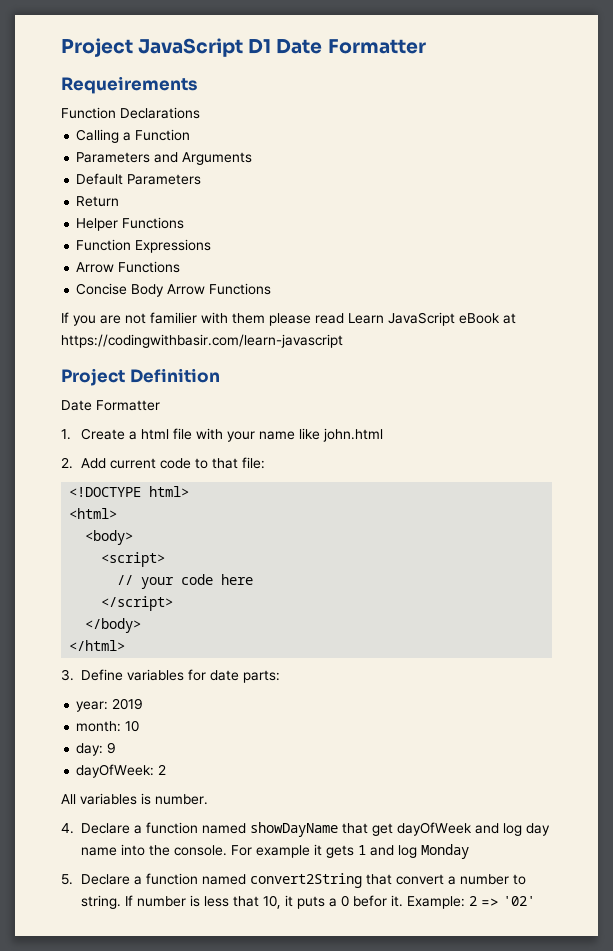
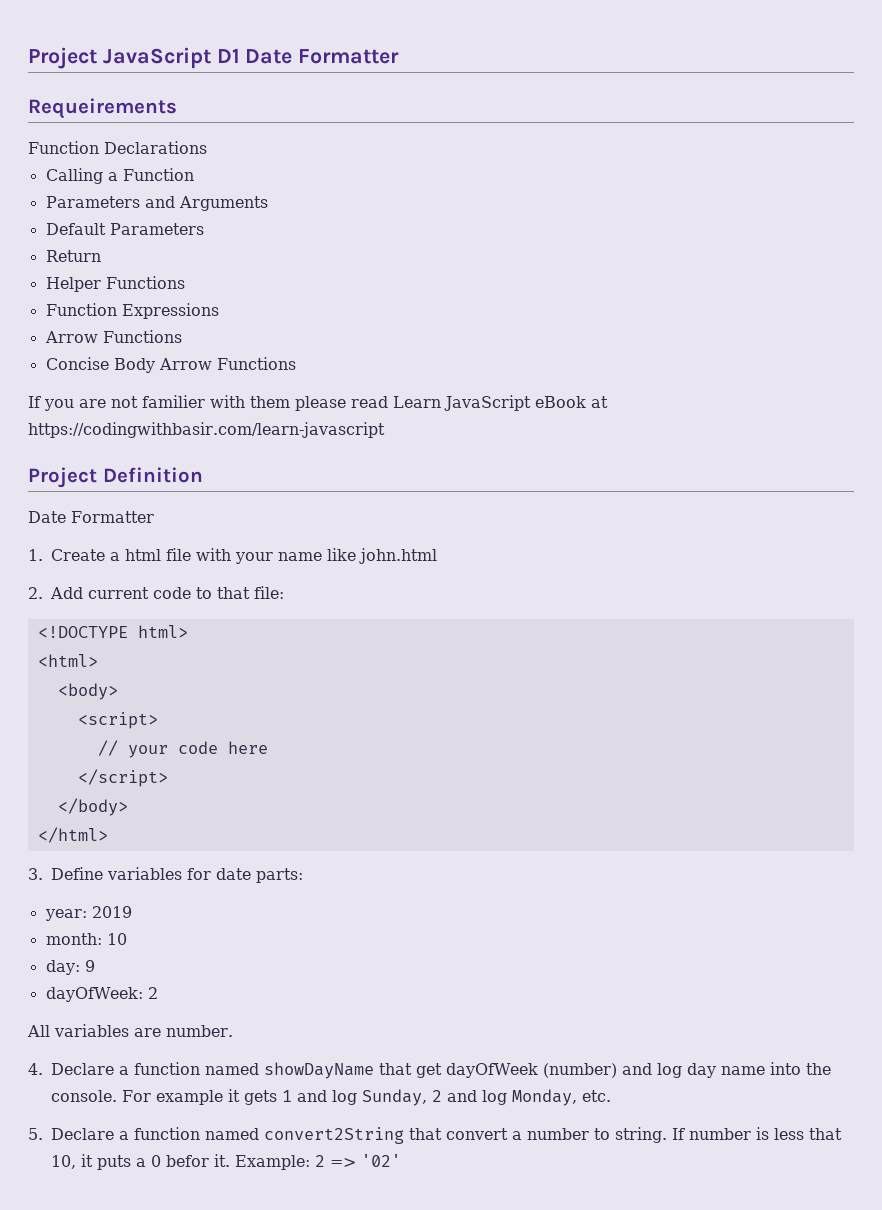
[141,793,151,805] is -> [134,1028,161,1037] are
(473, 829) none -> [542,1063,617,1078] (number)
[421,844,470,859] Monday -> [361,1089,611,1106] Sunday, 2 and log Monday, etc.

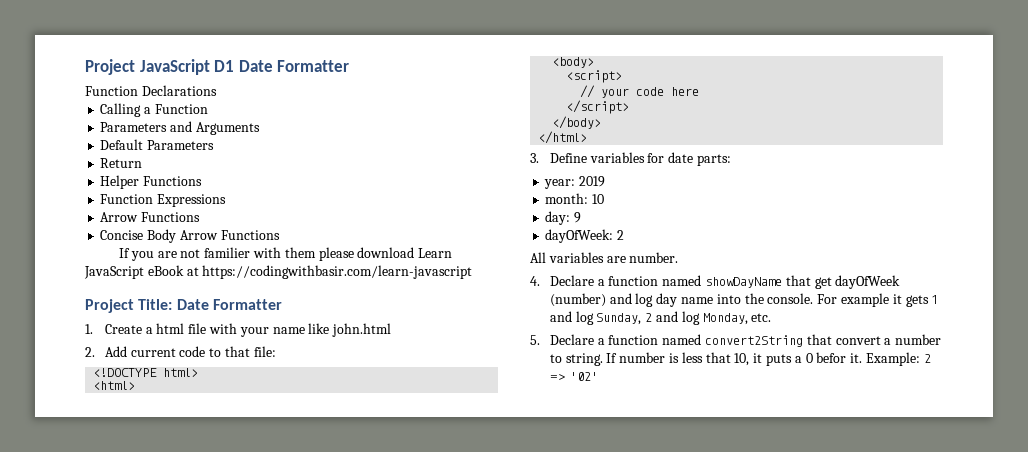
[28,98,177,119] // Requeirements -> (350, 66) none
[351,396,388,408] read -> [357,247,415,258] download
[102,467,203,483] Definition // -> [138,299,173,310] Title:

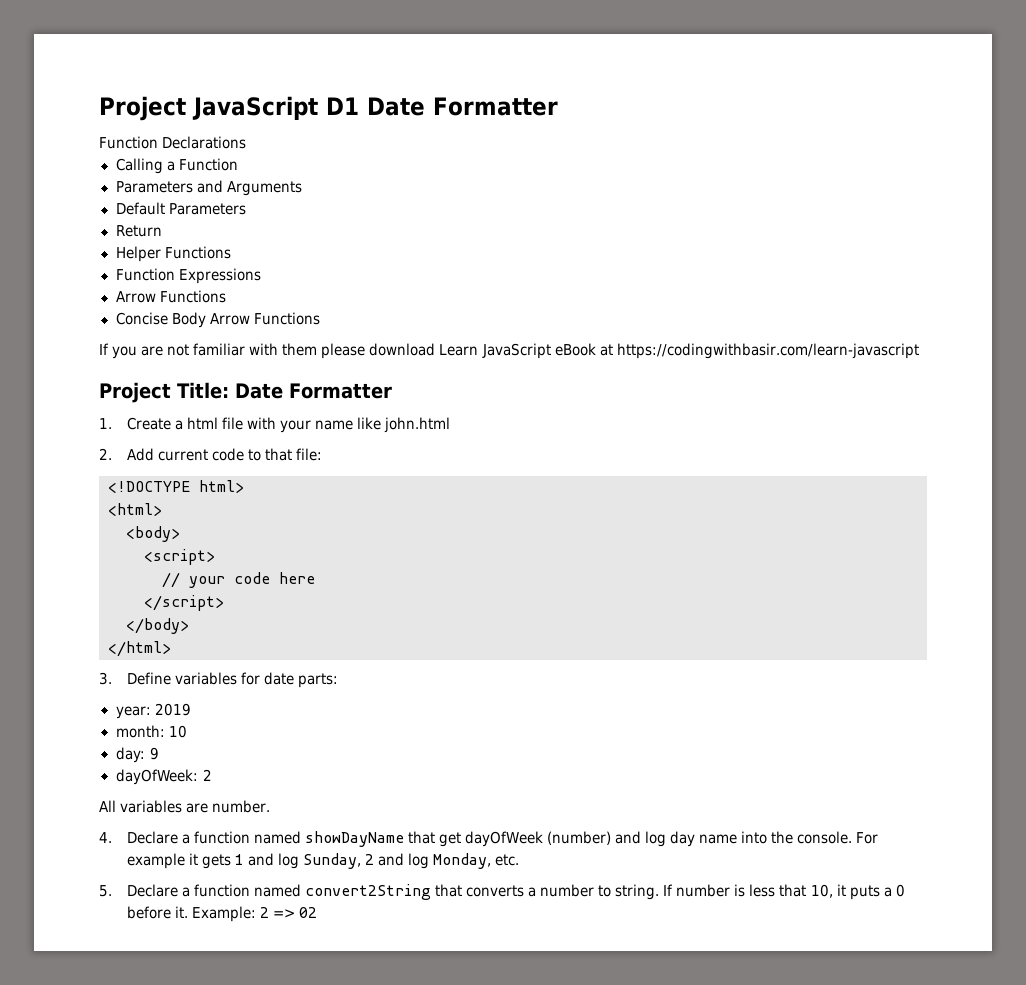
[204,247,251,258] familier -> [193,343,246,356] familiar
[835,336,881,345] convert -> [465,885,524,897] converts
[816,352,847,363] befor -> [126,906,171,919] before
[569,372,598,381] '02' -> [298,907,317,918] 02

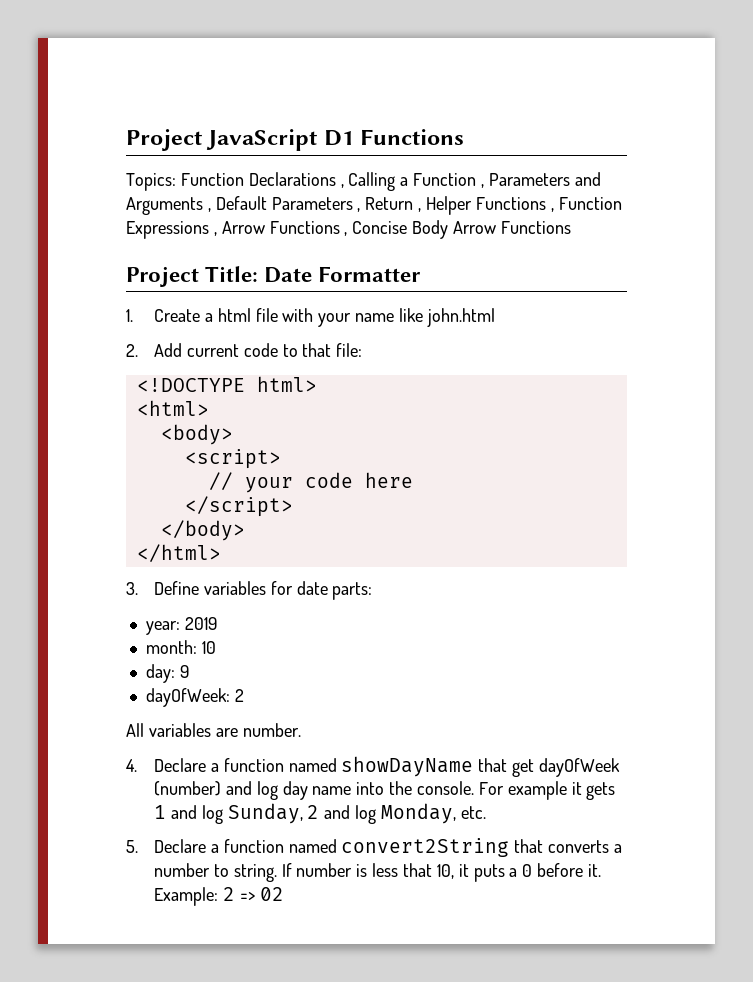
[367,97,558,116] Date Formatter // -> [360,129,465,145] [126,173,176,191] Functions // Topics:
(247, 142) // -> [340,184,344,188] ,
(238, 164) // -> [480,184,484,188] ,
(302, 188) // -> [207,208,211,212] ,
(246, 209) // -> [357,208,361,212] ,
(162, 231) // -> [418,208,422,212] ,
(231, 252) // -> [550,208,554,212] ,
[115,290,226,303] // Arrow Functions // -> [213,221,348,236] , Arrow Functions ,
[99,343,919,359] // If you are not familiar with them please download Learn JavaScript eBook at https://codingwithbasir.com/learn-javascript -> (571, 227) none

